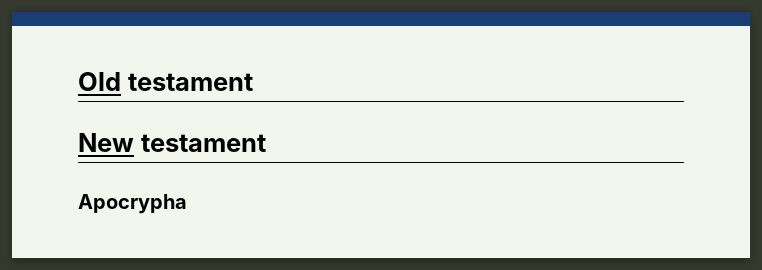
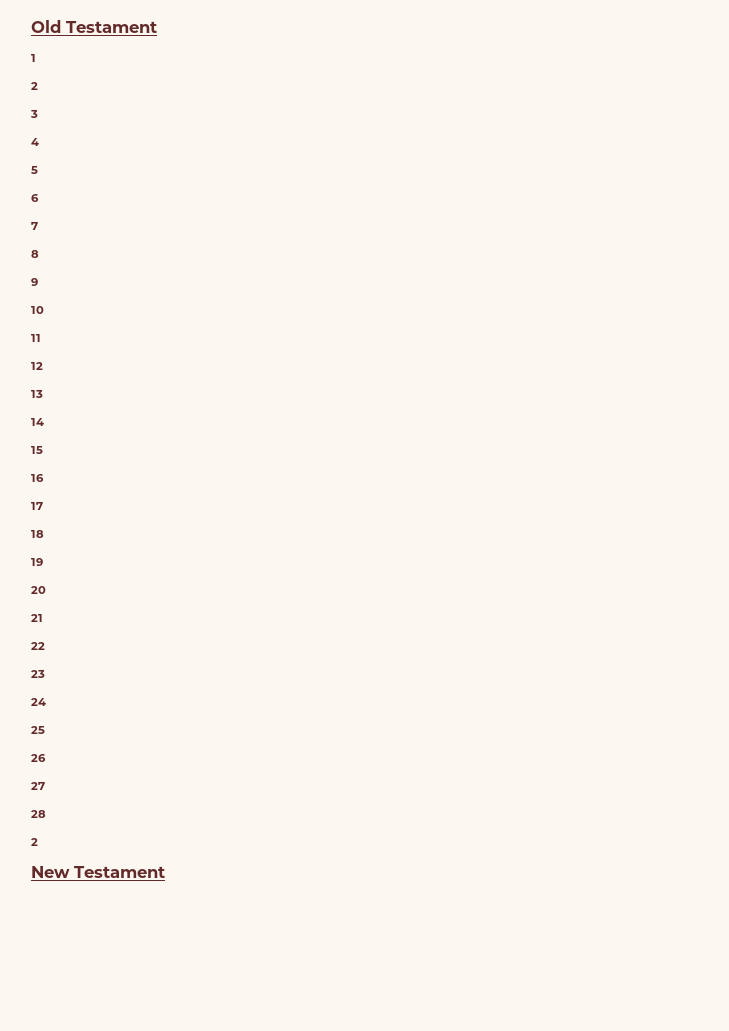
[127,73,253,91] testament -> [66,21,157,33] [31,54,36,62] [31,82,38,90] [30,110,38,118] [31,138,39,146] [31,166,38,174] [31,194,39,202] [31,222,38,230] [31,250,39,258] [31,278,38,286] [31,306,44,314] [31,334,41,342] [31,362,43,370] [31,390,43,398] [31,418,44,426] [31,446,43,454] [31,474,44,482] [31,502,43,510] [31,530,44,538] [31,558,43,566] [31,586,46,594] [31,614,43,622] [31,642,45,650] [31,670,45,678] [31,698,46,706] [31,726,45,734] [31,754,46,762] [31,782,45,790] [31,810,46,818] [31,838,38,846] Testament // 1 // 2 // 3 // 4 // 5 // 6 // 7 // 8 // 9 // 10 // 11 // 12 // 13 // 14 // 15 // 16 // 17 // 18 // 19 // 20 // 21 // 22 // 23 // 24 // 25 // 26 // 27 // 28 // 2
[140,134,266,152] [78,194,187,214] testament // Apocrypha -> [74,866,165,878] Testament

